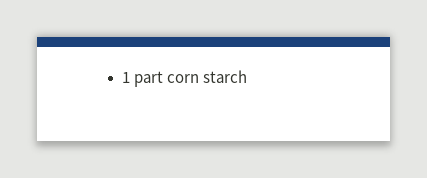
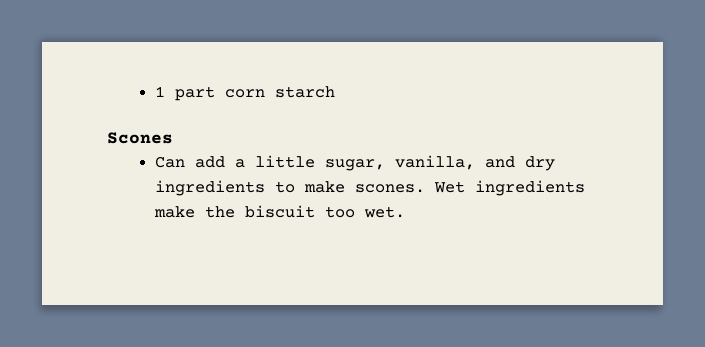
(248, 76) none -> [107,132,173,144] [155,155,556,171] [155,180,586,196] [154,205,406,218] // Scones // Can add a little sugar, vanilla, and dry ingredients to make scones. Wet ingredients make the biscuit too wet.

